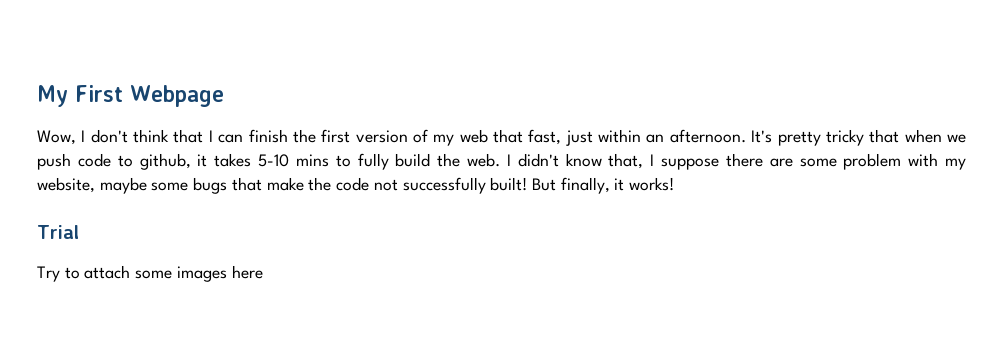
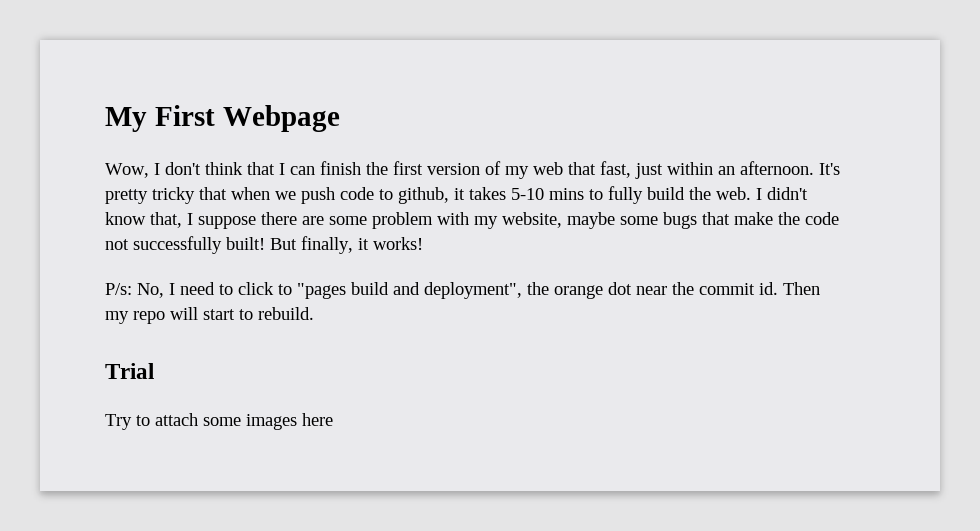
(675, 184) none -> [105,282,820,299] [105,307,314,324] // P/s: No, I need to click to "pages build and deployment", the orange dot near the commit id. Then my repo will start to rebuild.

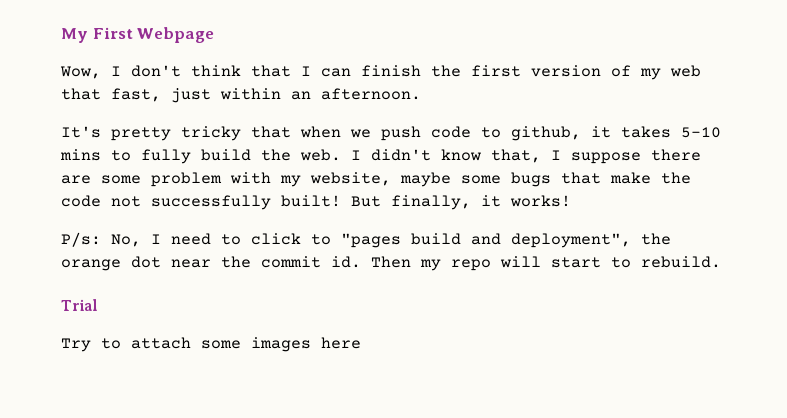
(814, 168) none -> (421, 94) //

